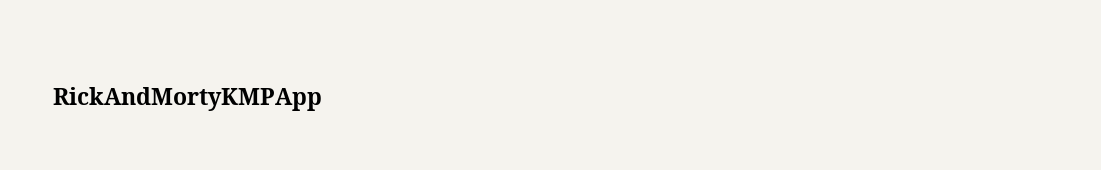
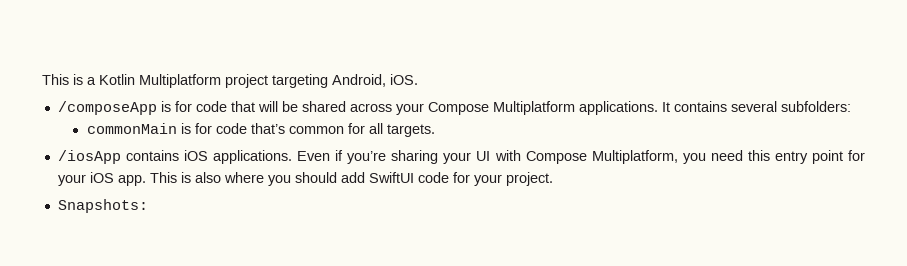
[53,87,322,111] RickAndMortyKMPApp -> [42,74,418,88] [57,101,851,115] [86,123,435,137] [57,150,865,164] [57,172,553,186] [57,199,148,213] This is a Kotlin Multiplatform project targeting Android, iOS. // /composeApp is for code that will be shared across your Compose Multiplatform applications. It contains several subfolders: // commonMain is for code that’s common for all targets. // /iosApp contains iOS applications. Even if you’re sharing your UI with Compose Multiplatform, you need this entry point for your iOS app. This is also where you should add SwiftUI code for your project. // Snapshots:

